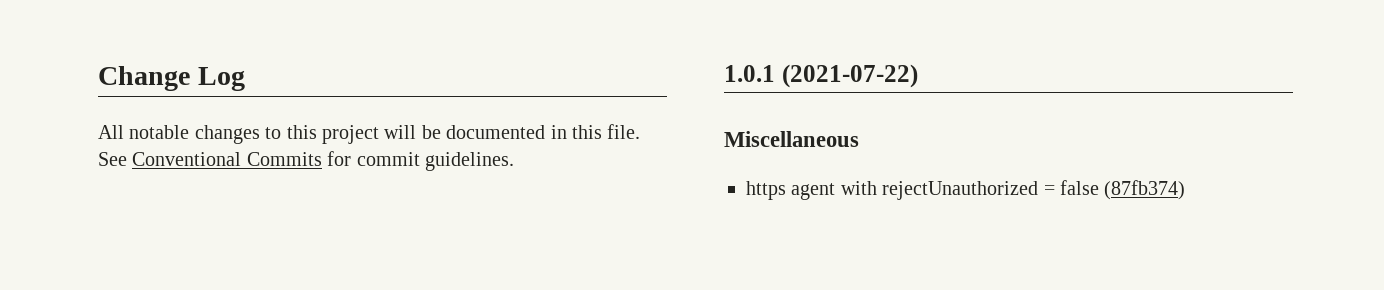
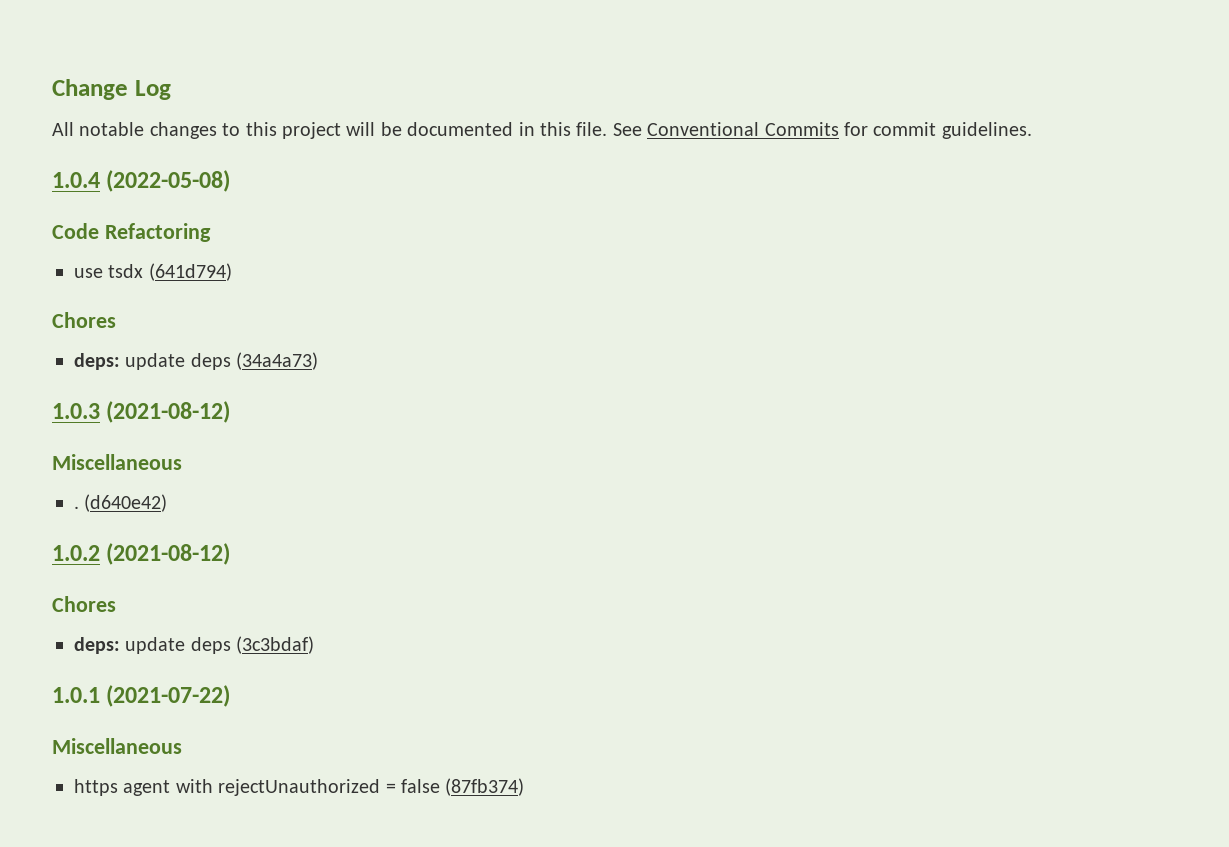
(514, 161) none -> [52,170,231,192] [52,223,211,242] [74,263,232,281] [52,312,116,328] [74,352,319,370] [52,401,231,423] [52,454,182,470] [74,494,168,512] [52,543,231,565] [52,596,116,612] [74,636,315,654] // 1.0.4 (2022-05-08) // Code Refactoring // use tsdx (641d794) // Chores // deps: update deps (34a4a73) // 1.0.3 (2021-08-12) // Miscellaneous // . (d640e42) // 1.0.2 (2021-08-12) // Chores // deps: update deps (3c3bdaf)

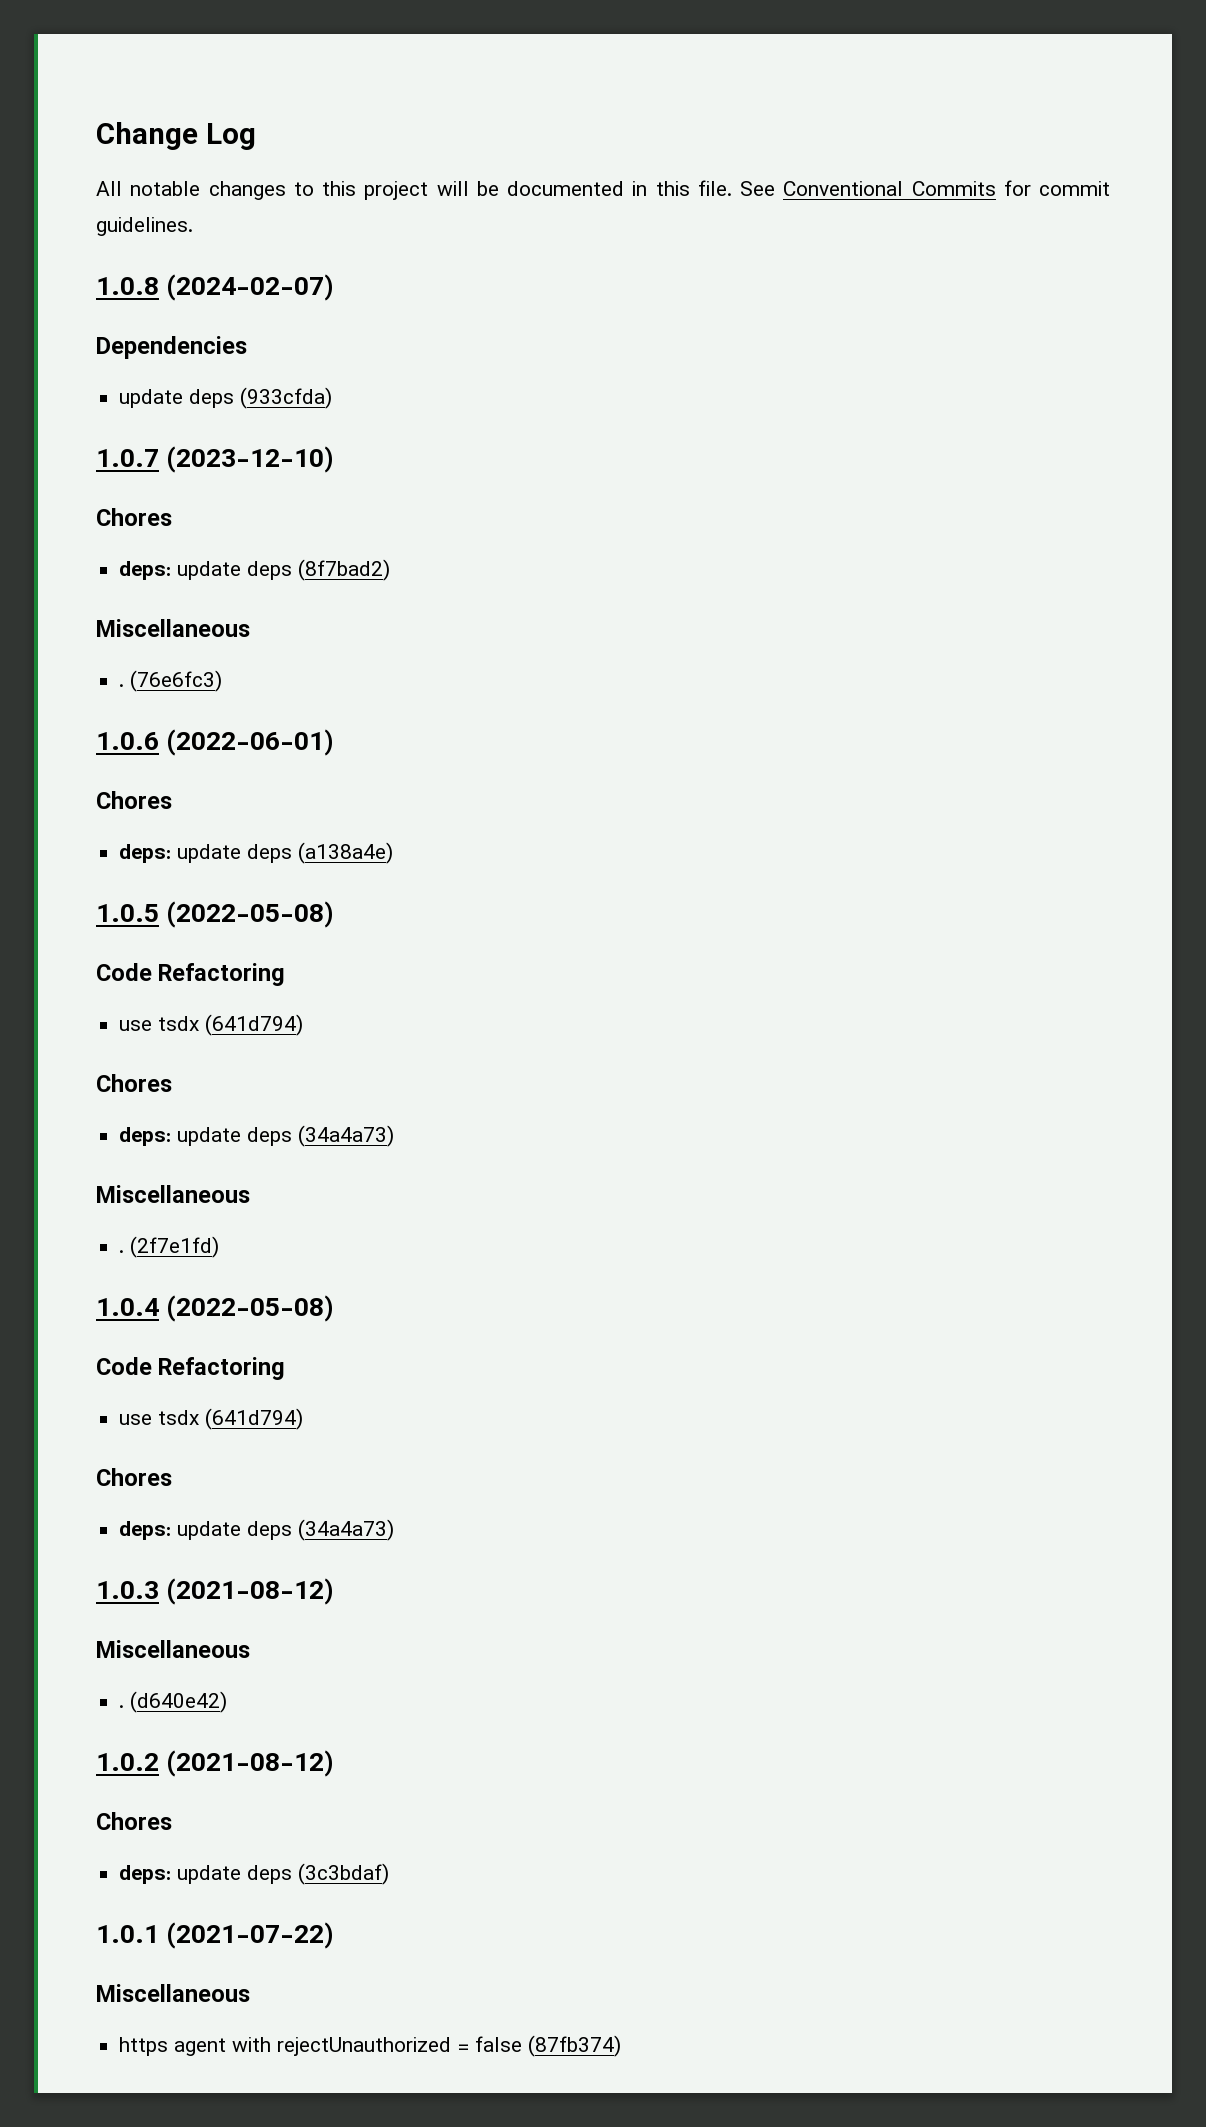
(1032, 130) none -> [96,274,335,301] [96,336,247,359] [119,387,333,409] [96,446,335,473] [96,508,172,526] [119,559,391,581] [96,619,250,637] [119,670,223,692] [96,729,335,756] [96,791,172,809] [119,842,394,864] [96,901,335,928] [96,963,286,986] [119,1014,304,1036] [96,1074,172,1092] [119,1125,395,1147] [96,1185,250,1203] [119,1236,220,1258] // 1.0.8 (2024-02-07) // Dependencies // update deps (933cfda) // 1.0.7 (2023-12-10) // Chores // deps: update deps (8f7bad2) // Miscellaneous // . (76e6fc3) // 1.0.6 (2022-06-01) // Chores // deps: update deps (a138a4e) // 1.0.5 (2022-05-08) // Code Refactoring // use tsdx (641d794) // Chores // deps: update deps (34a4a73) // Miscellaneous // . (2f7e1fd)

